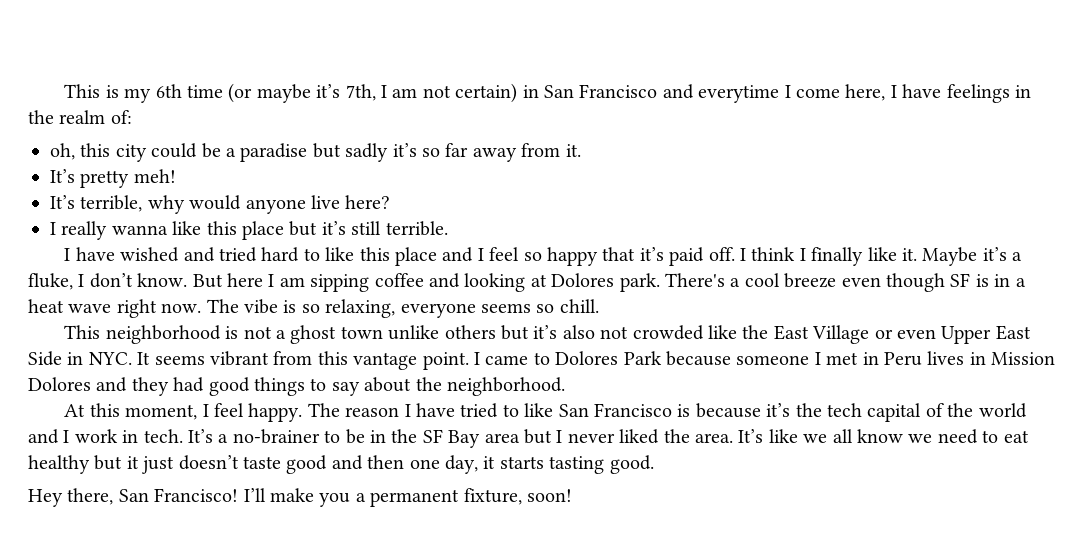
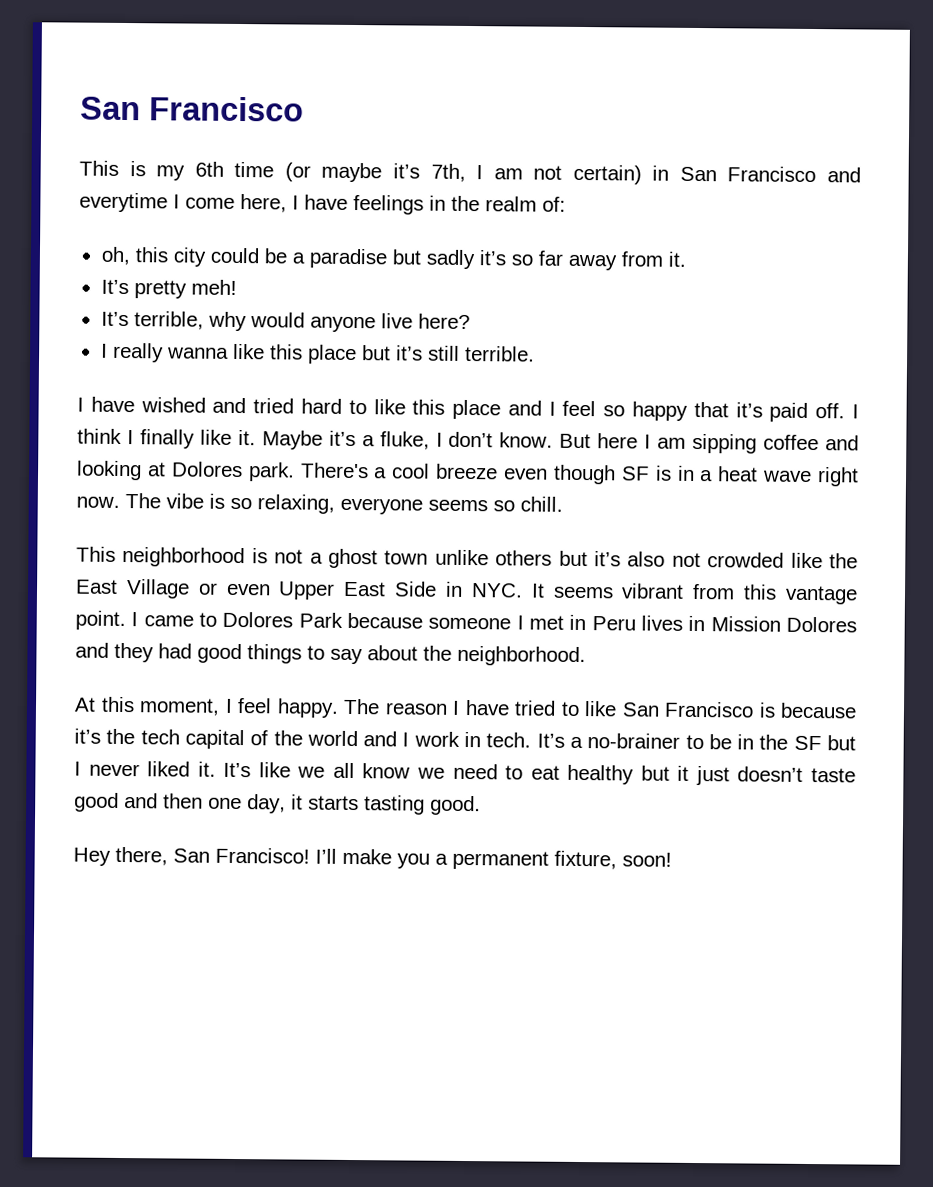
(64, 91) none -> [80,96,304,122] San Francisco //
[448,430,520,448] Bay area -> (822, 743) none
[663,429,733,443] the area. -> [197,761,216,777] it.

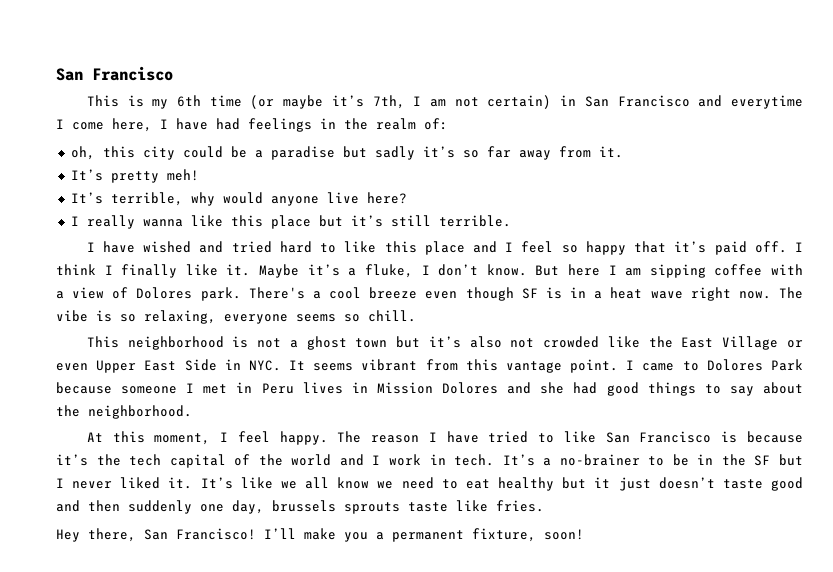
(348, 202) none -> [216,118,240,130] had
[825,435,860,451] [76,460,166,481] and looking at -> [770,264,803,275] [56,287,129,299] with a view of
[434,549,553,566] unlike others -> (388, 343) none
[114,642,154,663] they -> [540,382,565,394] she
(203, 801) none -> [128,500,192,514] suddenly
[291,794,481,816] it starts tasting good. -> [272,500,544,514] brussels sprouts taste like fries.

